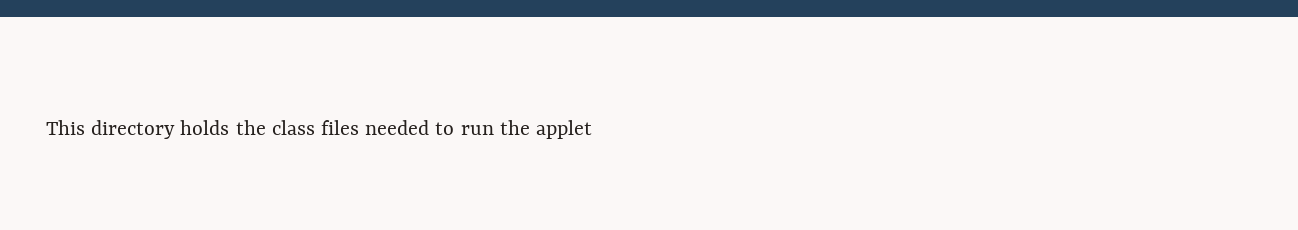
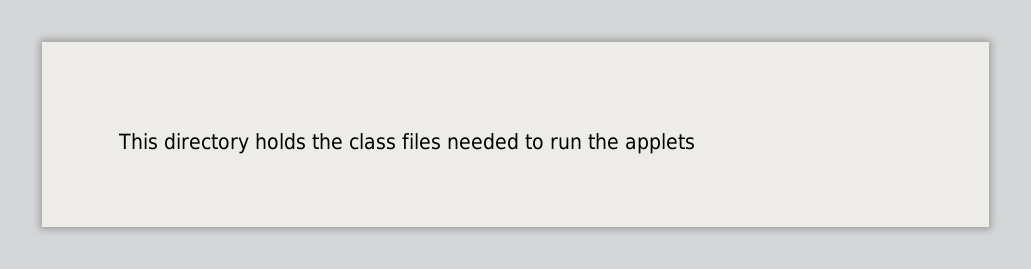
[536,120,593,139] applet -> [625,133,695,154] applets

